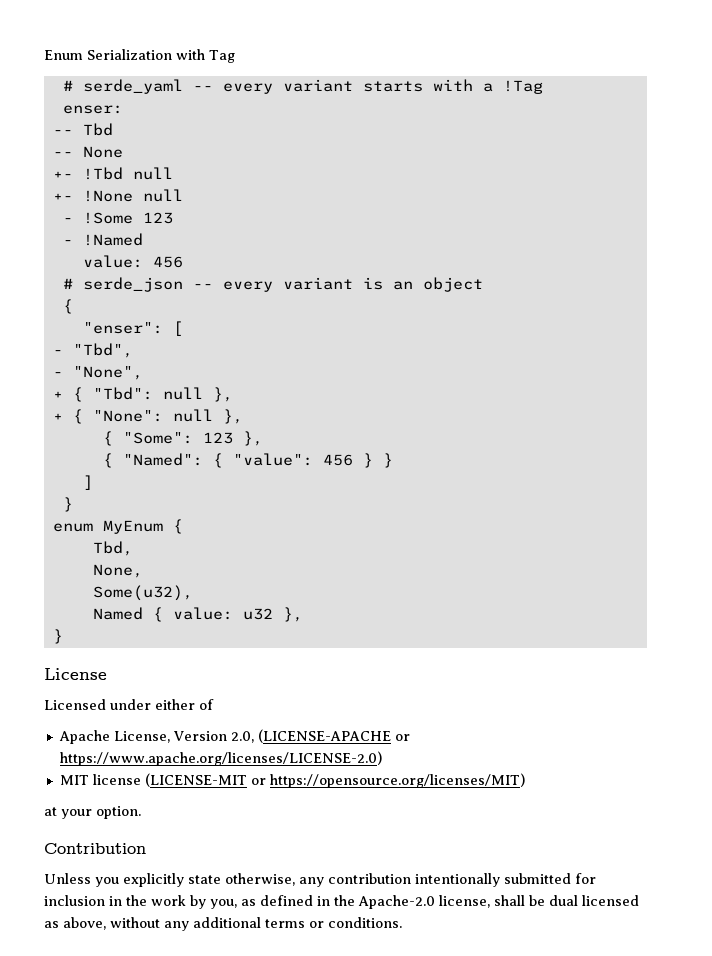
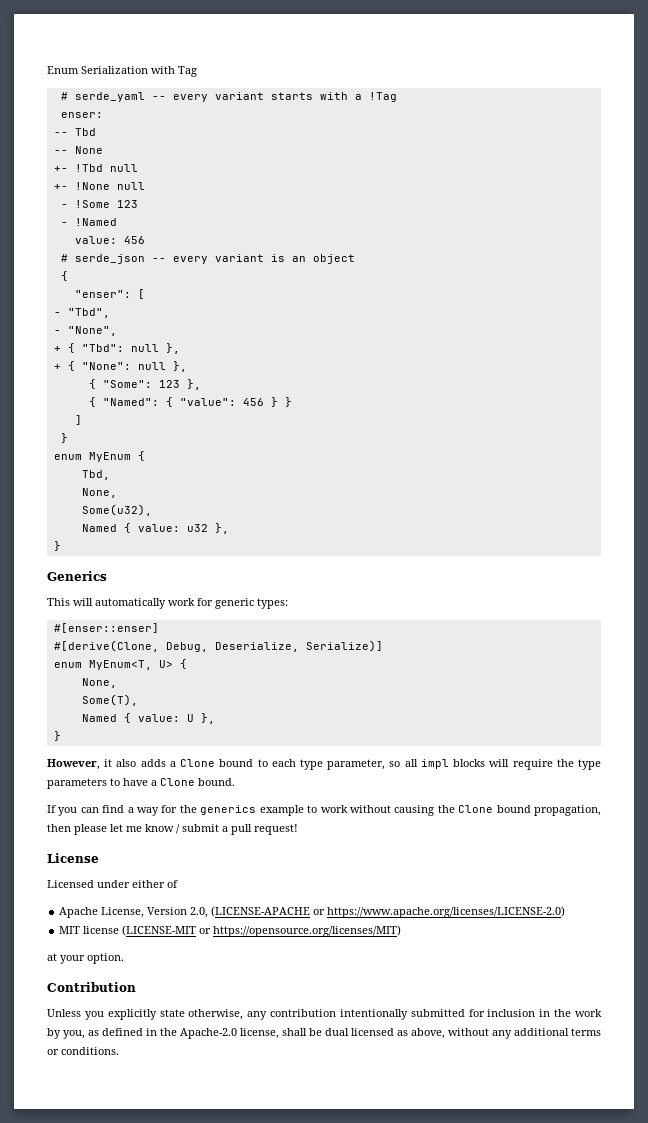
(63, 636) none -> [47,571,107,581] [47,598,288,609] [53,623,159,633] [53,640,383,652] [53,659,187,670] [81,678,117,688] [81,694,138,706] [81,713,215,724] [53,731,61,741] [47,759,601,770] [47,778,235,789] [47,805,602,816] [47,824,298,835] // Generics // This will automatically work for generic types: // #[enser::enser] // #[derive(Clone, Debug, Deserialize, Serialize)] // enum MyEnum<T, U> { // None, // Some(T), // Named { value: U }, // } // However, it also adds a Clone bound to each type parameter, so all impl blocks will require the type parameters to have a Clone bound. // If you can find a way for the generics example to work without causing the Clone bound propagation, then please let me know / submit a pull request!

